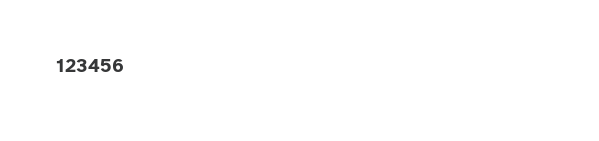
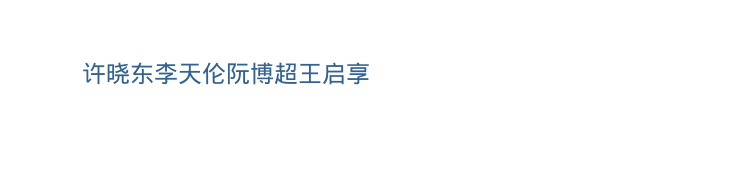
[56,59,124,72] 123456 -> [82,62,370,85] 许晓东李天伦阮博超王启享

